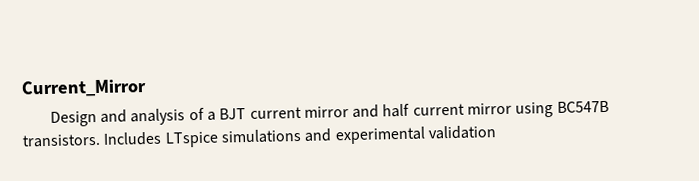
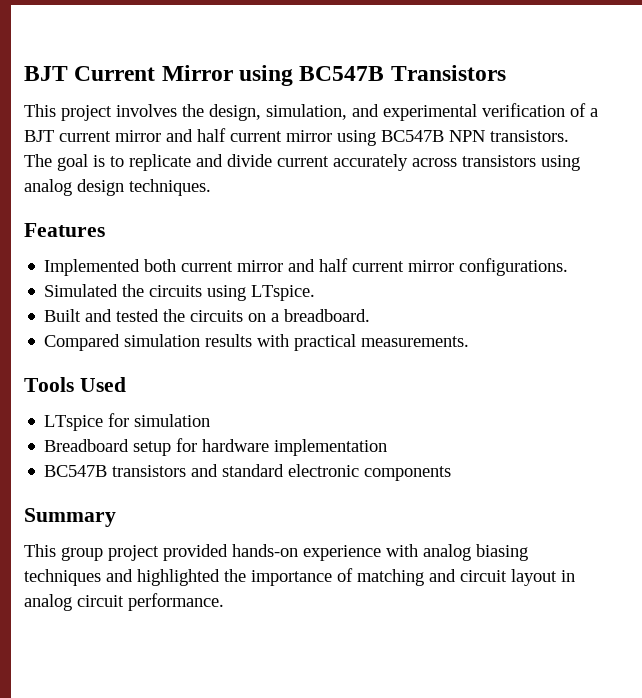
[21,79,147,98] [49,108,186,127] Current_Mirror // Design and analysis -> [24,65,506,86] [24,103,565,121] BJT Current Mirror using BC547B Transistors // This project involves the design, simulation, and experimental verification
[22,125,496,148] transistors. Includes LTspice simulations and experimental validation -> [449,130,569,142] [24,154,580,171] [24,179,211,196] [24,223,105,237] [44,258,569,276] [44,284,316,301] [44,309,371,322] [44,334,470,351] [24,377,126,392] [44,413,211,431] [44,438,388,456] [44,464,452,481] [24,508,116,527] [24,544,528,561] [24,568,575,586] [24,593,224,611] NPN transistors. The goal is to replicate and divide current accurately across transistors using analog design techniques. // Features // Implemented both current mirror and half current mirror configurations. // Simulated the circuits using LTspice. // Built and tested the circuits on a breadboard. // Compared simulation results with practical measurements. // Tools Used // LTspice for simulation // Breadboard setup for hardware implementation // BC547B transistors and standard electronic components // Summary // This group project provided hands-on experience with analog biasing techniques and highlighted the importance of matching and circuit layout in analog circuit performance.

